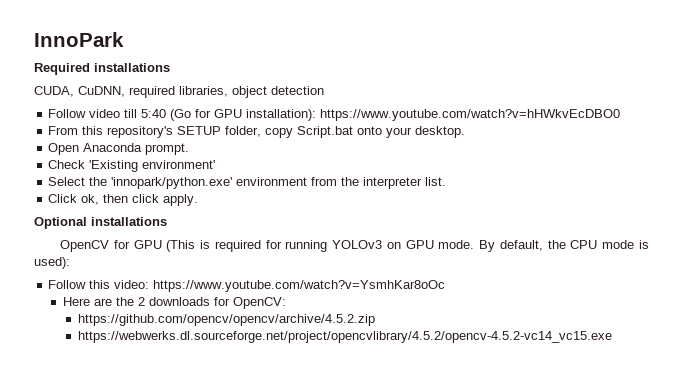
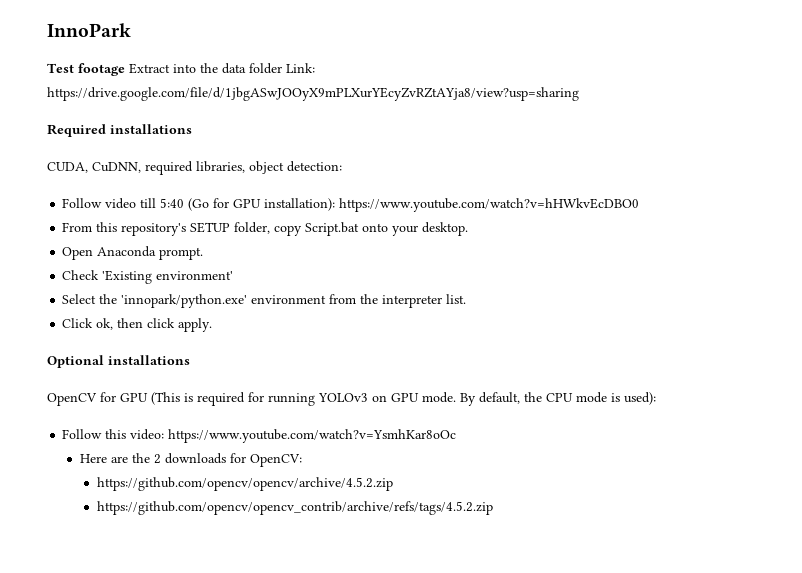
(124, 39) none -> [47,63,315,76] [47,87,579,101] // Test footage Extract into the data folder Link: https://drive.google.com/file/d/1jbgASwJOOyX9mPLXurYEcyZvRZtAYja8/view?usp=sharing
[271,86,324,95] detection -> [287,161,342,172] detection:
[77,331,612,343] https://webwerks.dl.sourceforge.net/project/opencvlibrary/4.5.2/opencv-4.5.2-vc14_vc15.exe -> [96,501,493,515] https://github.com/opencv/opencv_contrib/archive/refs/tags/4.5.2.zip

